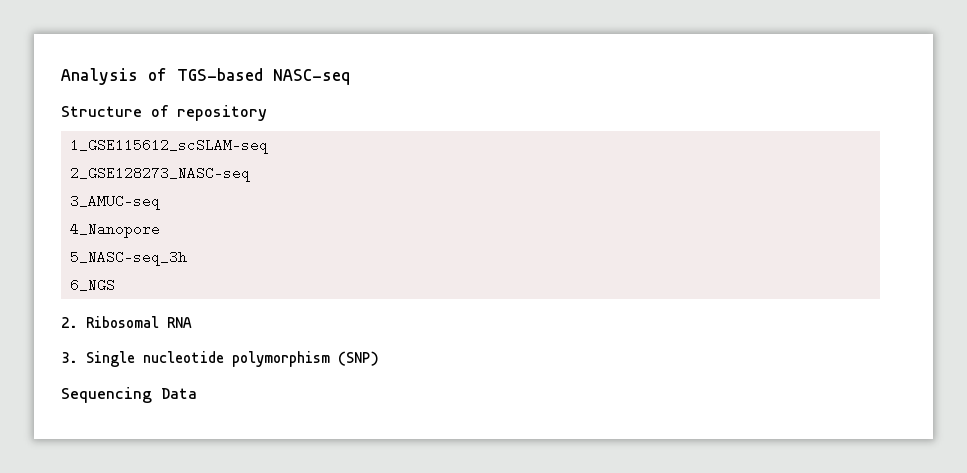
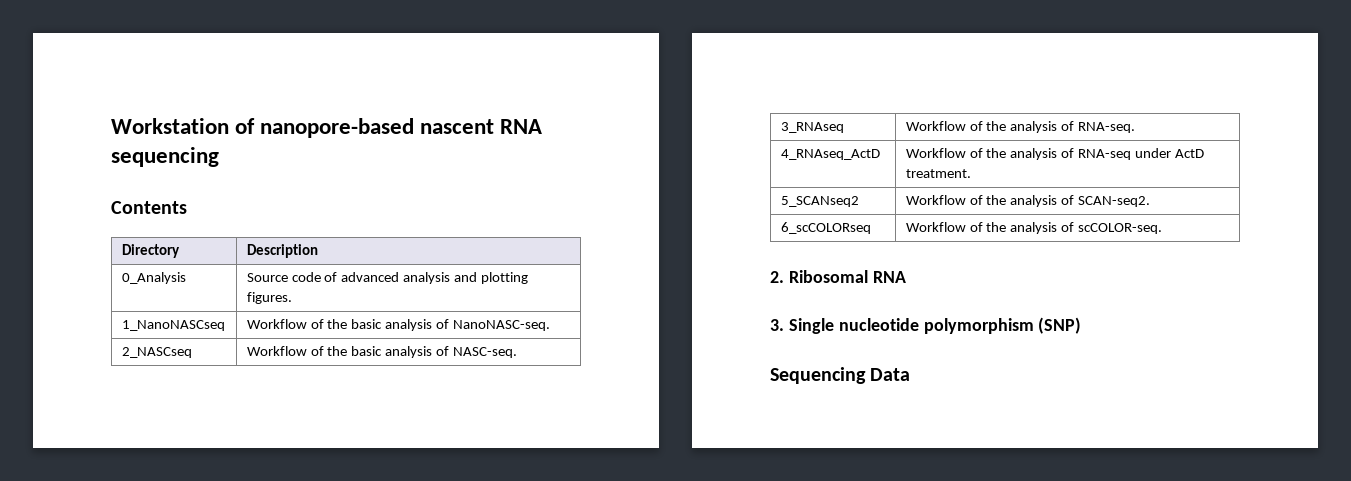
[61,68,350,85] [61,105,267,121] [69,138,268,154] [69,166,250,182] [69,194,160,210] [69,222,160,238] [69,250,187,266] [69,278,115,292] Analysis of TGS-based NASC-seq // Structure of repository // 1_GSE115612_scSLAM-seq // 2_GSE128273_NASC-seq // 3_AMUC-seq // 4_Nanopore // 5_NASC-seq_3h // 6_NGS -> [111,118,543,138] [111,147,219,167] [111,201,187,214] [121,244,180,258] [246,244,318,258] [121,272,186,284] [246,272,529,284] [246,292,292,304] [121,320,225,331] [246,319,551,331] [121,347,192,358] [246,346,518,358] [780,122,844,133] [905,121,1136,133] [780,149,880,160] [905,148,1204,160] [905,169,971,178] [780,196,859,207] [905,195,1151,207] [780,222,871,234] [905,222,1163,234] Workstation of nanopore-based nascent RNA sequencing // Contents // Directory | Description // 0_Analysis | Source code of advanced analysis and plotting figures. // 1_NanoNASCseq | Workflow of the basic analysis of NanoNASC-seq. // 2_NASCseq | Workflow of the basic analysis of NASC-seq. // 3_RNAseq | Workflow of the analysis of RNA-seq. // 4_RNAseq_ActD | Workflow of the analysis of RNA-seq under ActD treatment. // 5_SCANseq2 | Workflow of the analysis of SCAN-seq2. // 6_scCOLORseq | Workflow of the analysis of scCOLOR-seq.

